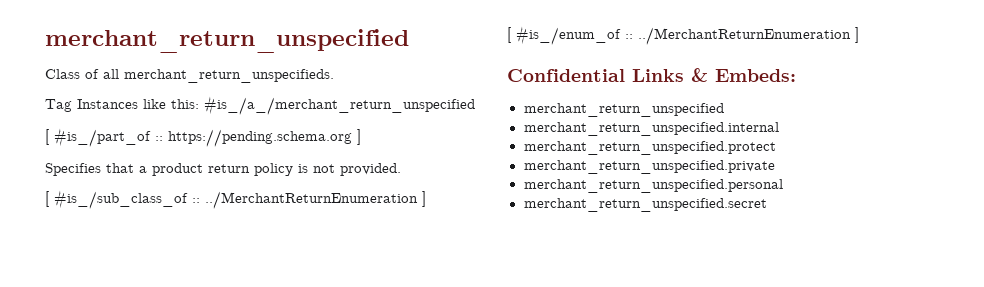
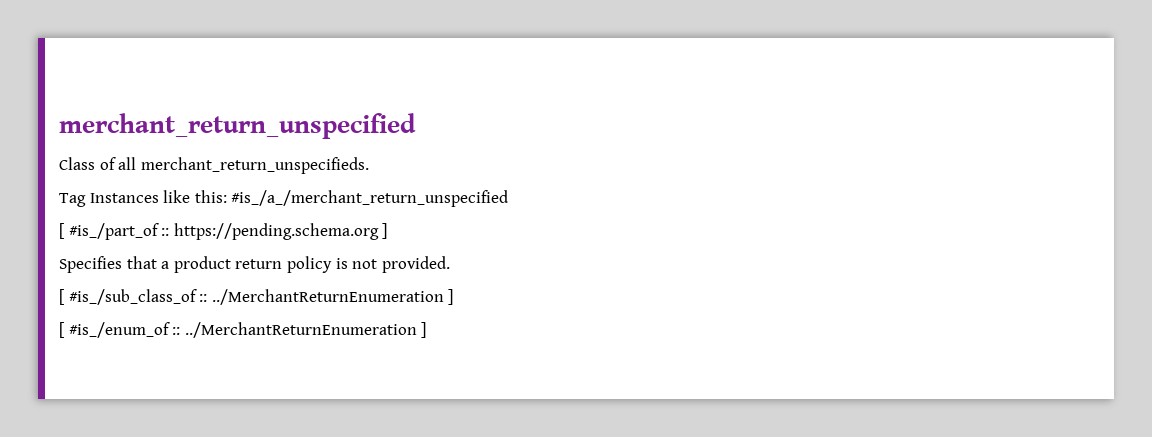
[507,68,796,82] [523,103,724,117] [523,122,779,136] [523,141,776,155] [523,160,775,174] [523,179,783,193] [523,198,767,212] // Confidential Links & Embeds: // merchant_return_unspecified // merchant_return_unspecified.internal // merchant_return_unspecified.protect // merchant_return_unspecified.private // merchant_return_unspecified.personal // merchant_return_unspecified.secret -> (427, 330) none

